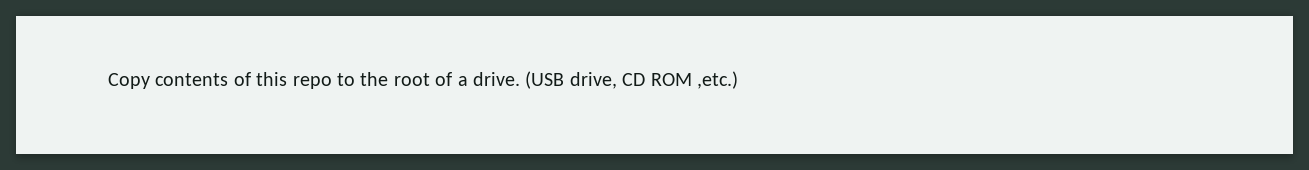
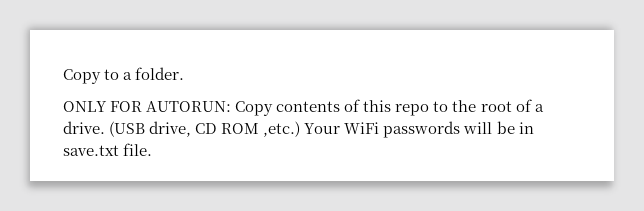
[108,73,150,89] Copy -> [63,67,185,84] [63,101,274,116] Copy to a folder. // ONLY FOR AUTORUN: Copy
(738, 80) none -> [304,121,534,138] [63,143,153,156] Your WiFi passwords will be in save.txt file.

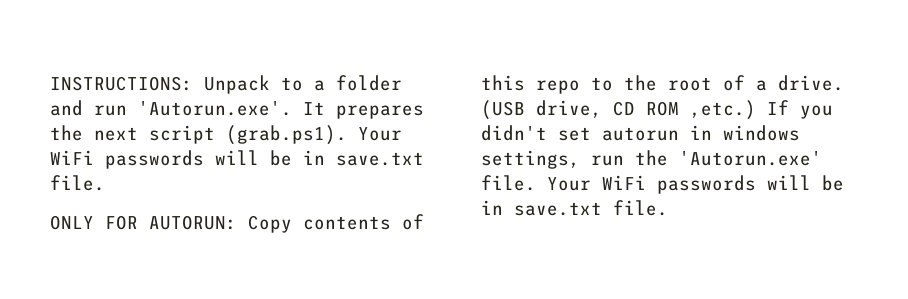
[63,67,185,84] Copy to a folder. -> [50,75,402,94] [50,100,424,119] [50,125,402,145] [50,150,424,169] [50,175,105,191] INSTRUCTIONS: Unpack to a folder and run 'Autorun.exe'. It prepares the next script (grab.ps1). Your WiFi passwords will be in save.txt file.
(301, 129) none -> [767,100,833,119] [481,125,800,141] [481,150,822,169] [481,175,536,191] If you didn't set autorun in windows settings, run the 'Autorun.exe' file.

